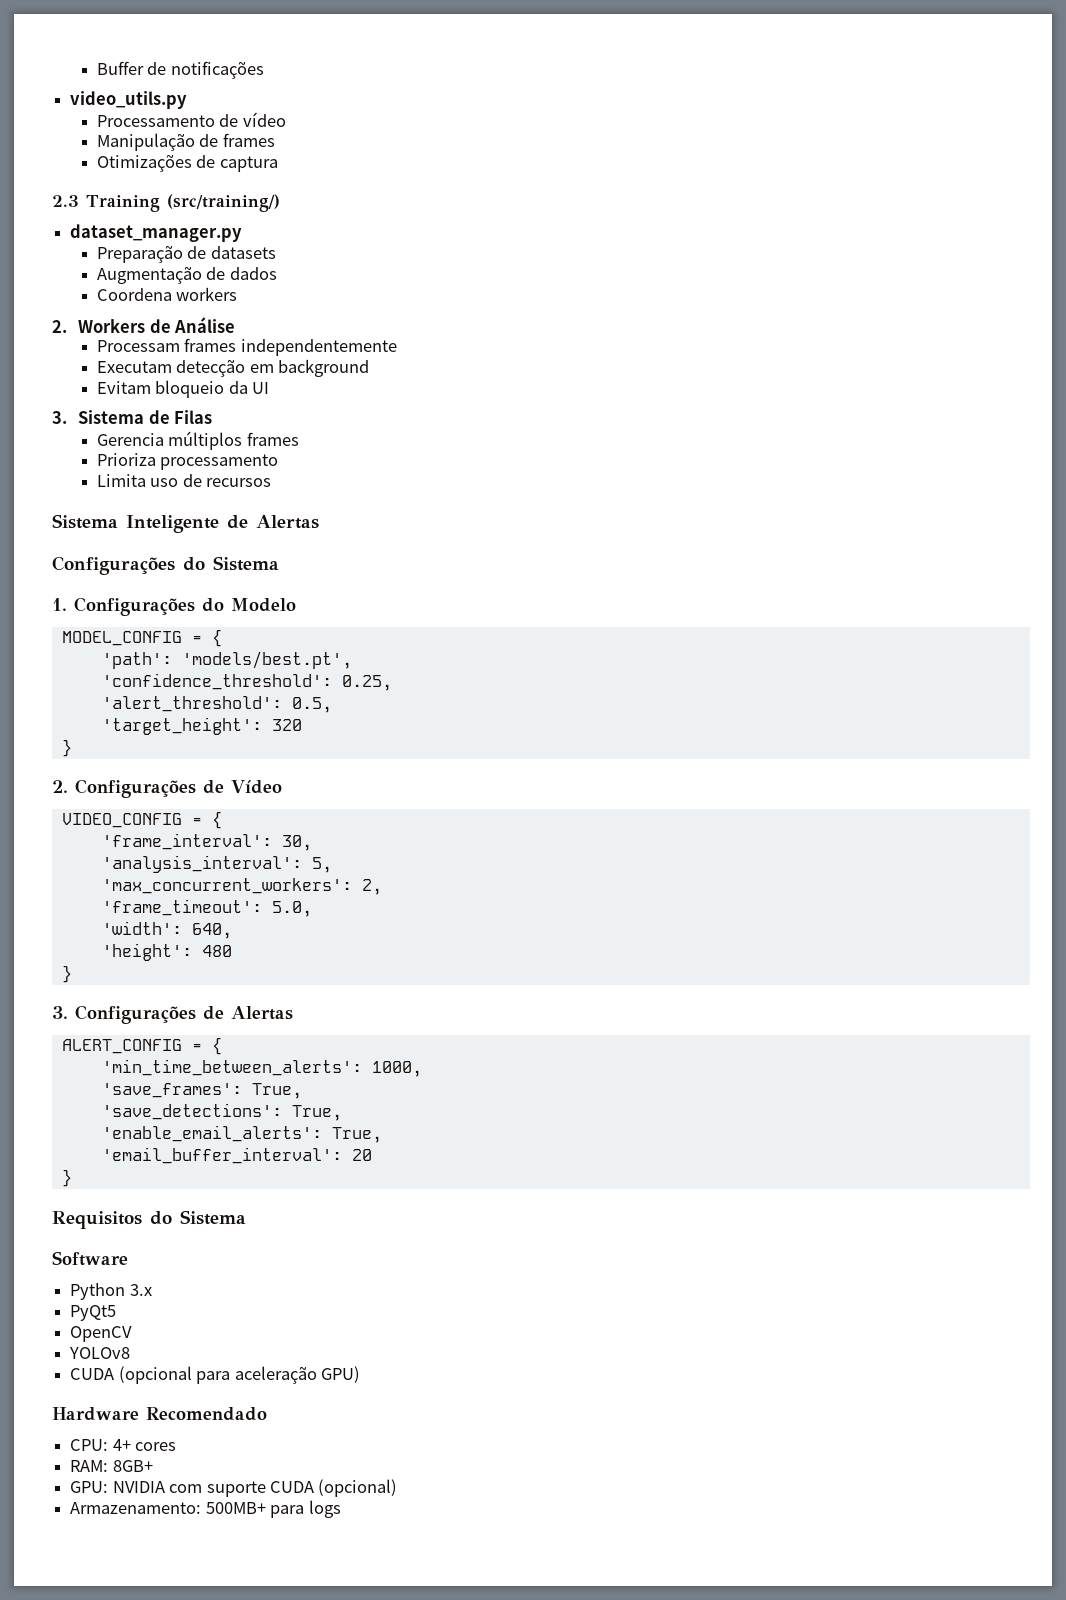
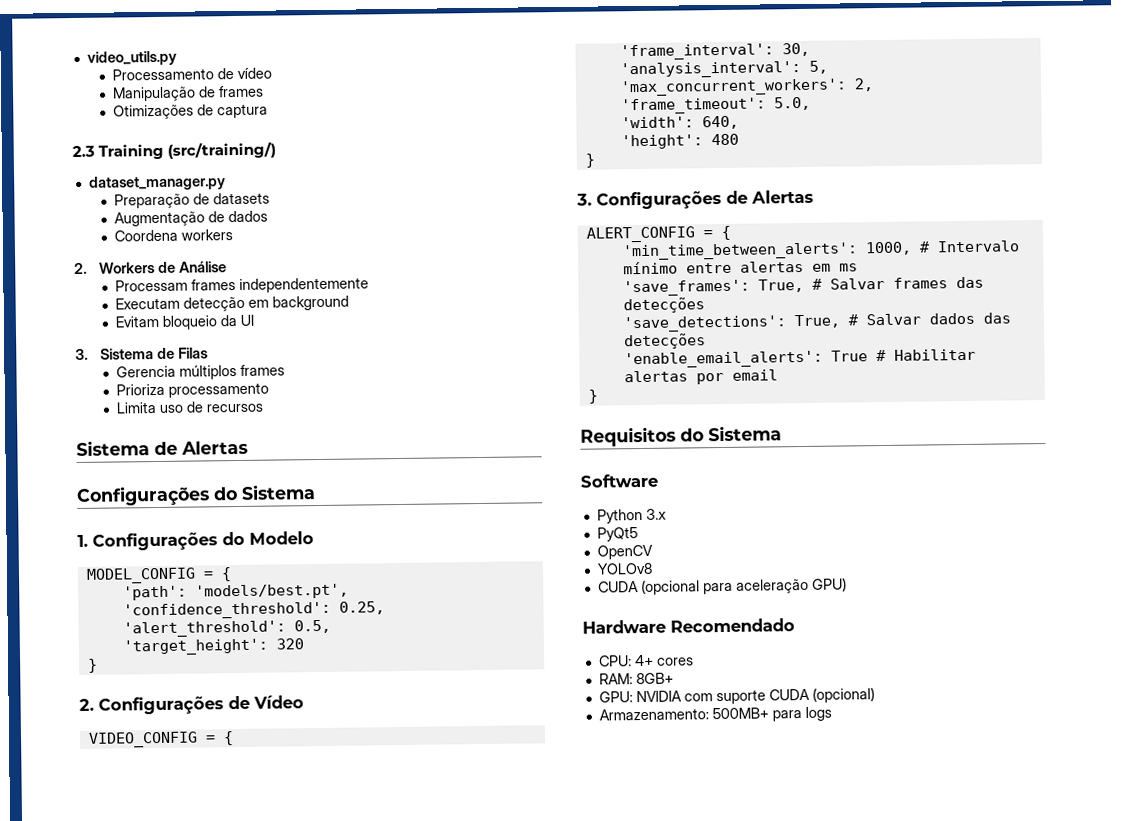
[96,61,264,79] Buffer de notificações // -> (86, 58) none
[126,515,219,533] Inteligente -> (150, 448) none
[101,1083,302,1099] [101,1103,342,1121] [101,1125,382,1143] [101,1147,372,1164] // 'save_frames': True, // 'save_detections': True, // 'enable_email_alerts': True, // 'email_buffer_interval': 20 -> [918,240,1020,253] [622,260,858,275] [622,276,984,297] [622,297,705,314] [622,312,1011,333] [623,333,706,350] [623,348,976,369] [623,369,778,385] # Intervalo mínimo entre alertas em ms // 'save_frames': True, # Salvar frames das detecções // 'save_detections': True, # Salvar dados das detecções // 'enable_email_alerts': True # Habilitar alertas por email

